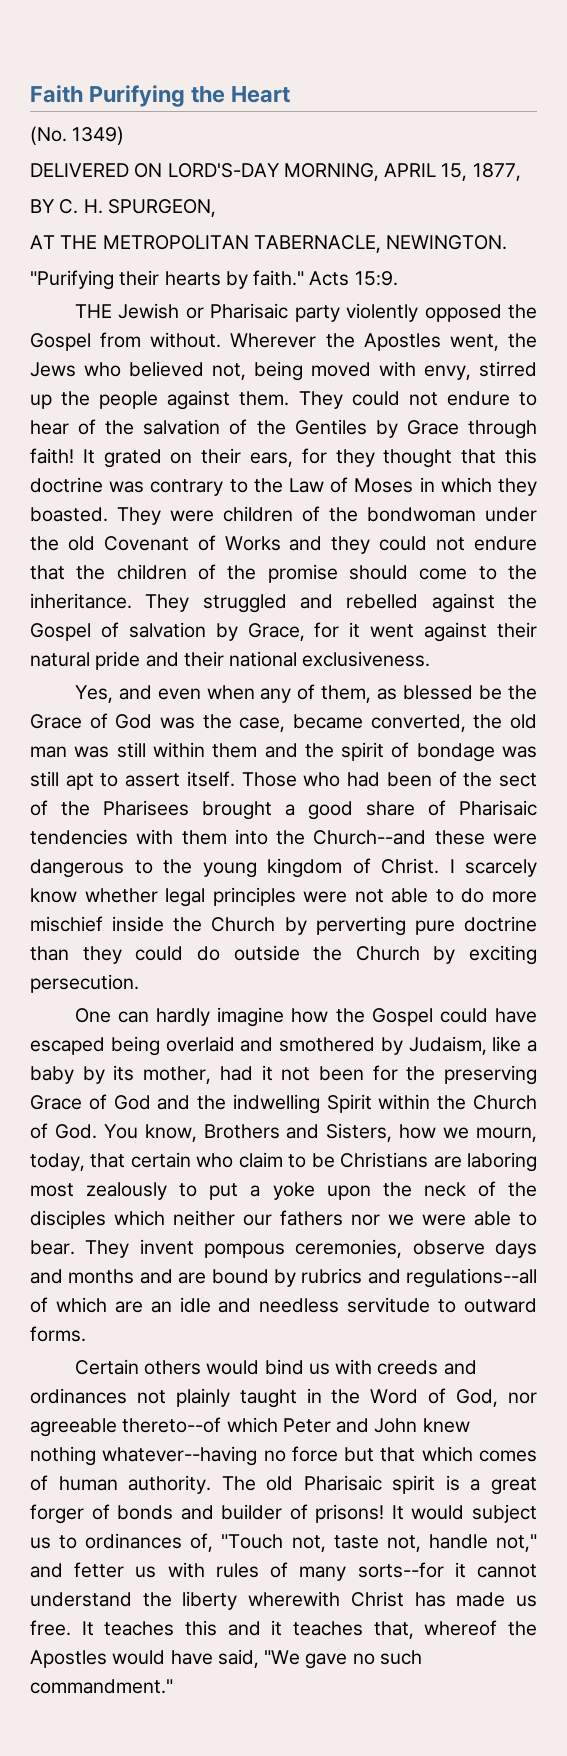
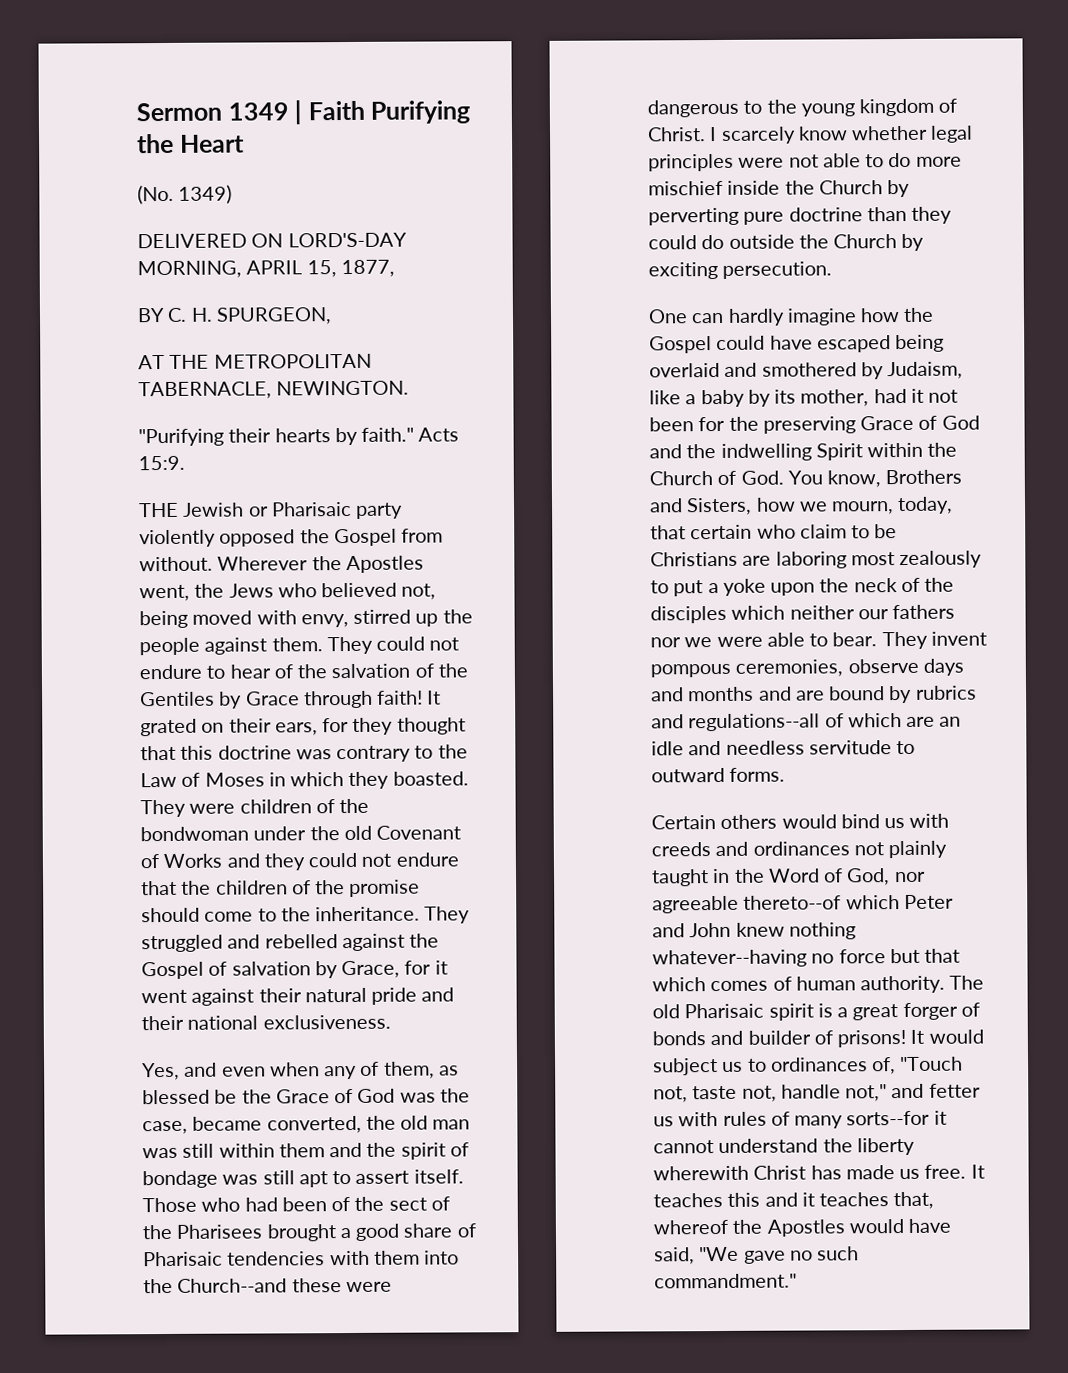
(30, 94) none -> [136,100,303,125] Sermon 1349 |

